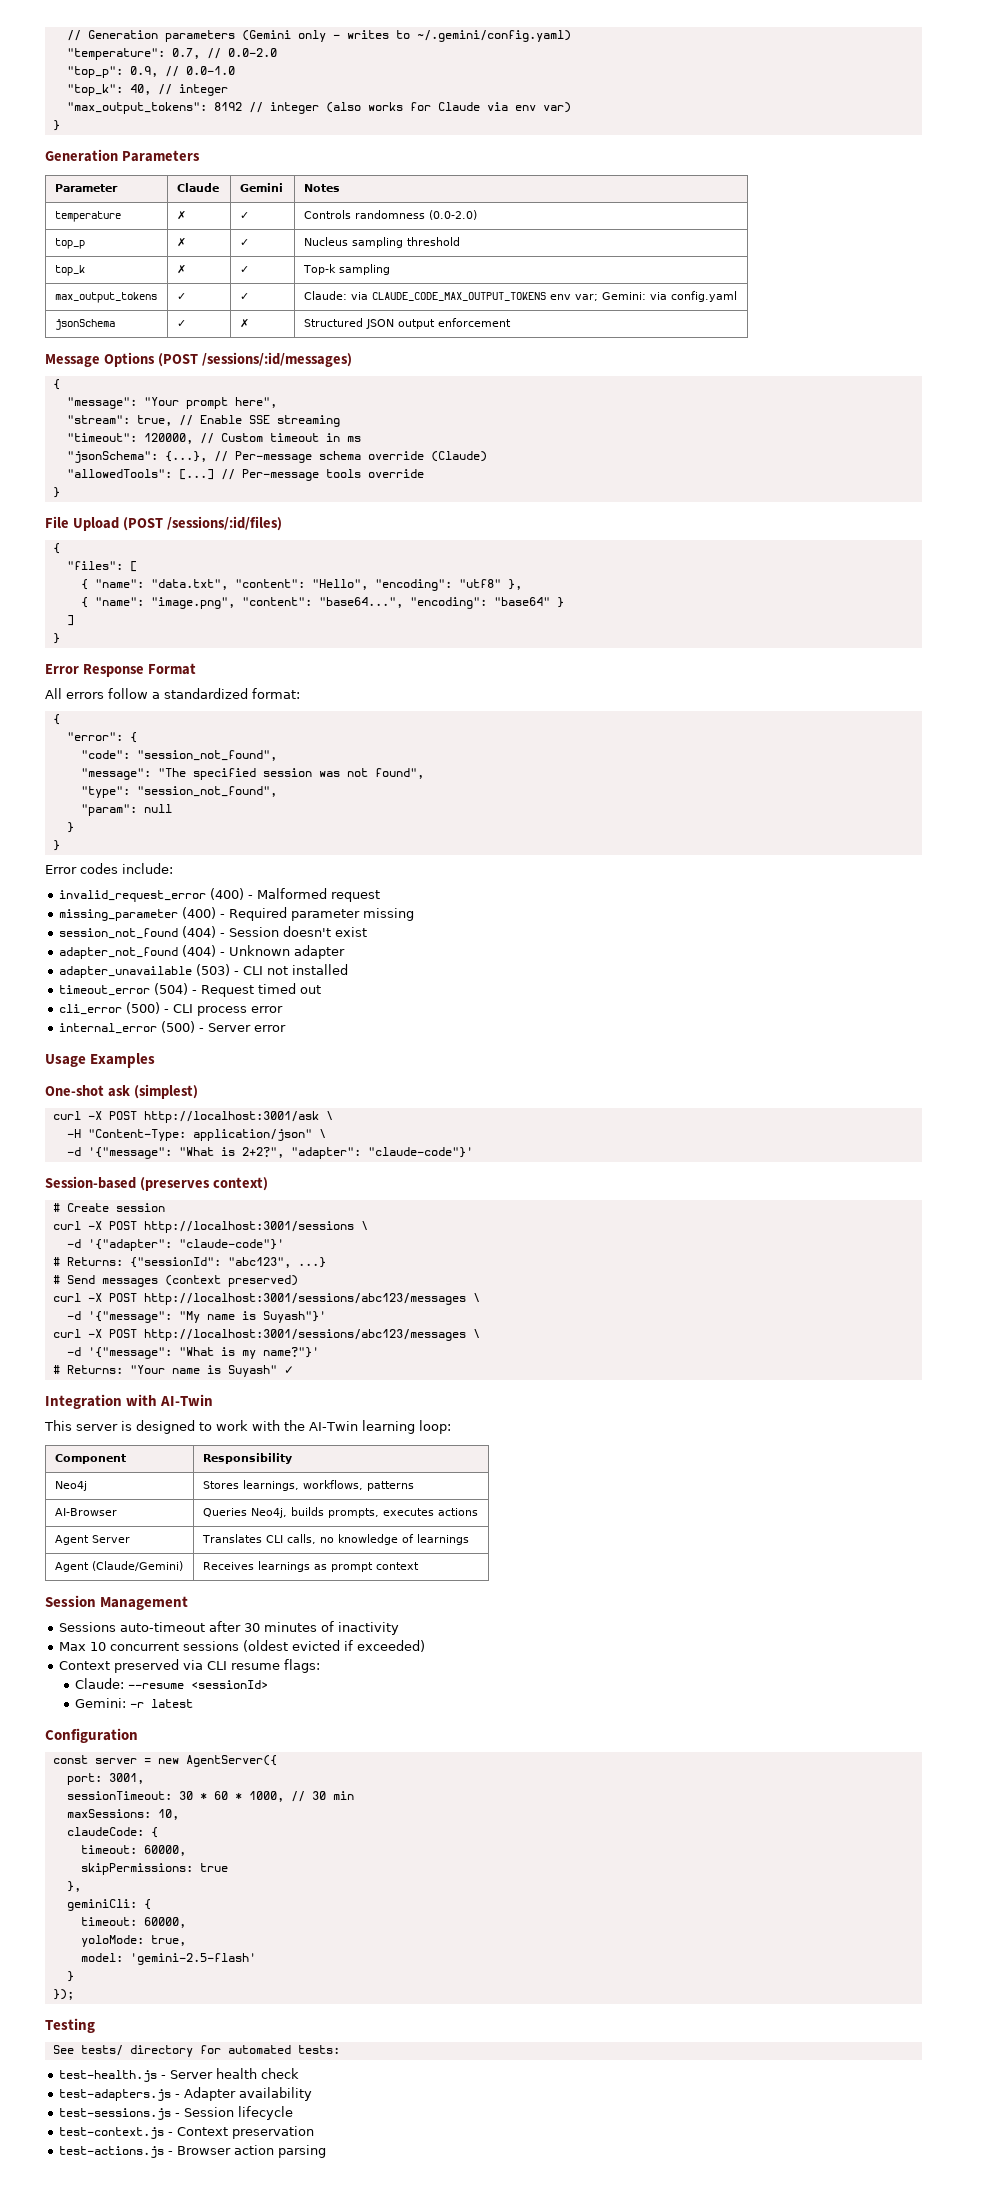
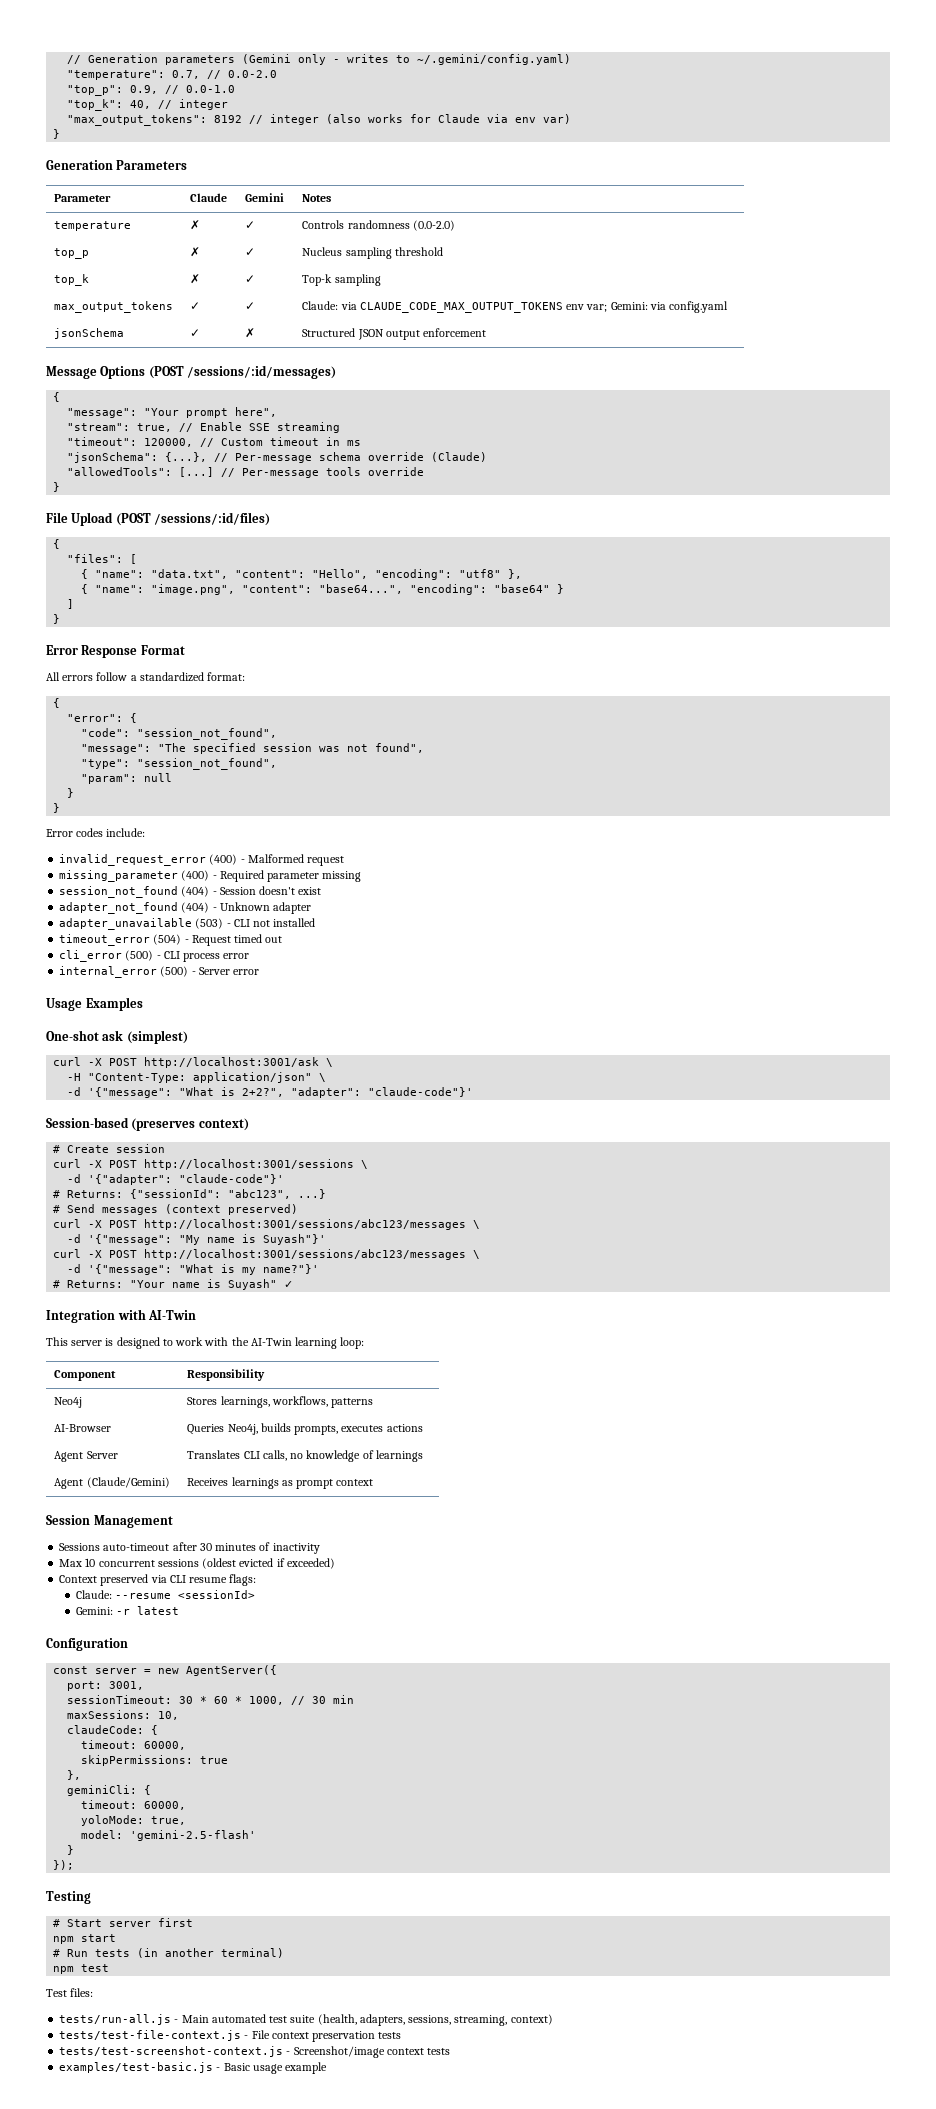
[52,2045,340,2057] [58,2068,299,2082] [58,2087,312,2101] [58,2106,293,2120] [58,2126,314,2139] [58,2145,326,2158] See tests/ directory for automated tests: // test-health.js - Server health check // test-adapters.js - Adapter availability // test-sessions.js - Session lifecycle // test-context.js - Context preservation // test-actions.js - Browser action parsing -> [53,1918,194,1927] [53,1934,117,1944] [53,1948,285,1958] [53,1964,110,1974] [46,1988,94,1997] [59,2014,553,2026] [59,2030,402,2042] [59,2046,451,2058] [59,2062,328,2074] # Start server first // npm start // # Run tests (in another terminal) // npm test // Test files: // tests/run-all.js - Main automated test suite (health, adapters, sessions, streaming, context) // tests/test-file-context.js - File context preservation tests // tests/test-screenshot-context.js - Screenshot/image context tests // examples/test-basic.js - Basic usage example

